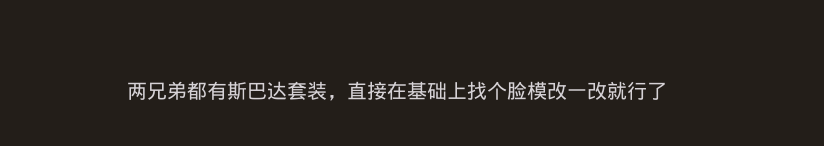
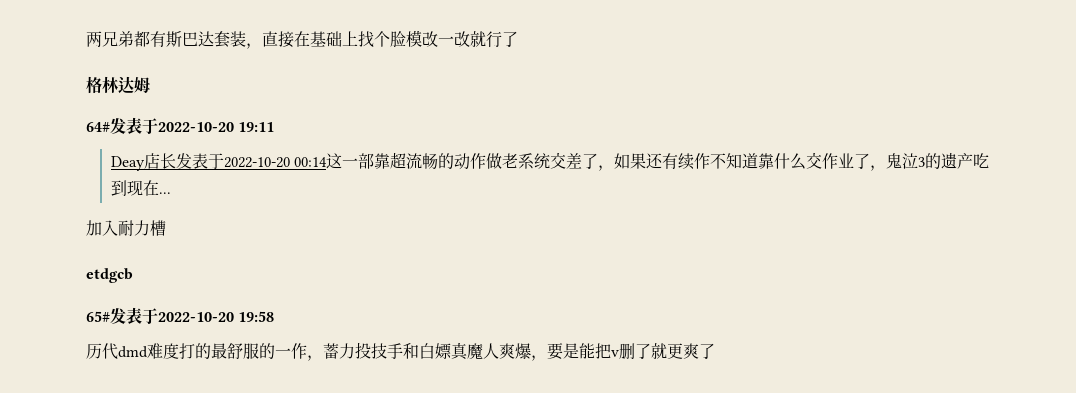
(668, 91) none -> [86,76,150,94] [86,117,275,134] [111,152,990,171] [111,180,172,196] [86,220,166,236] [86,268,133,283] [86,307,275,324] [86,342,715,361] // 格林达姆 // 64#发表于2022-10-20 19:11 // Deay店长发表于2022-10-20 00:14这一部靠超流畅的动作做老系统交差了，如果还有续作不知道靠什么交作业了，鬼泣3的遗产吃到现在... // 加入耐力槽 // etdgcb // 65#发表于2022-10-20 19:58 // 历代dmd难度打的最舒服的一作，蓄力投技手和白嫖真魔人爽爆，要是能把v删了就更爽了

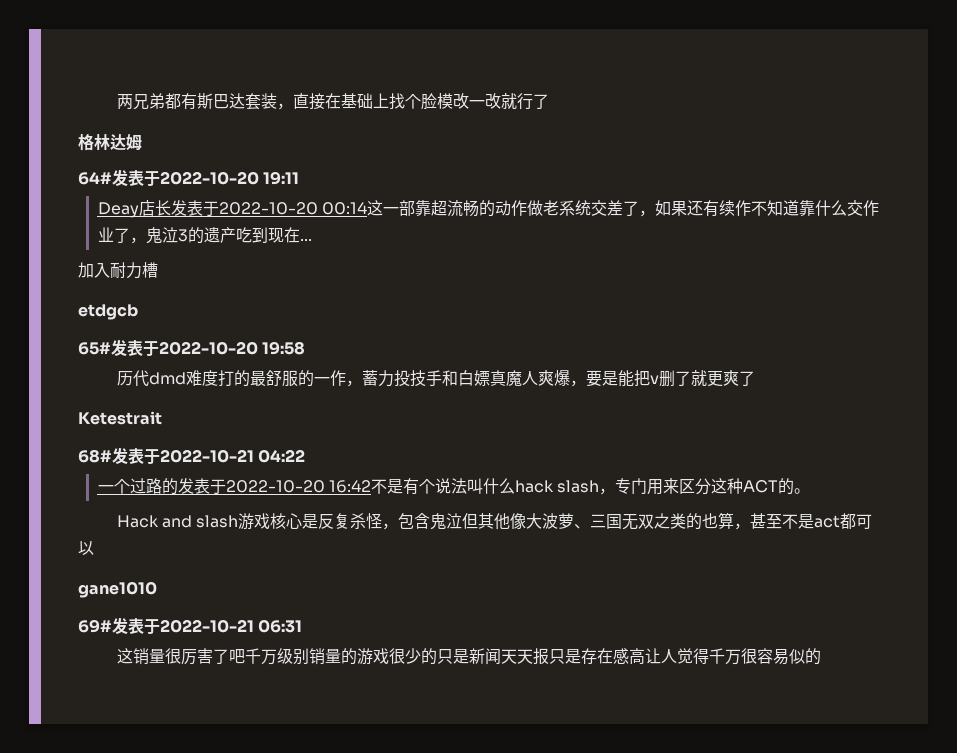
(715, 351) none -> [78,411,162,425] [78,447,306,465] [97,478,811,495] [116,512,873,530] [78,541,94,555] [78,581,157,598] [78,617,303,635] [116,648,821,665] // Ketestrait // 68#发表于2022-10-21 04:22 // 一个过路的发表于2022-10-20 16:42不是有个说法叫什么hack slash，专门用来区分这种ACT的。 // Hack and slash游戏核心是反复杀怪，包含鬼泣但其他像大波萝、三国无双之类的也算，甚至不是act都可以 // gane1010 // 69#发表于2022-10-21 06:31 // 这销量很厉害了吧千万级别销量的游戏很少的只是新闻天天报只是存在感高让人觉得千万很容易似的

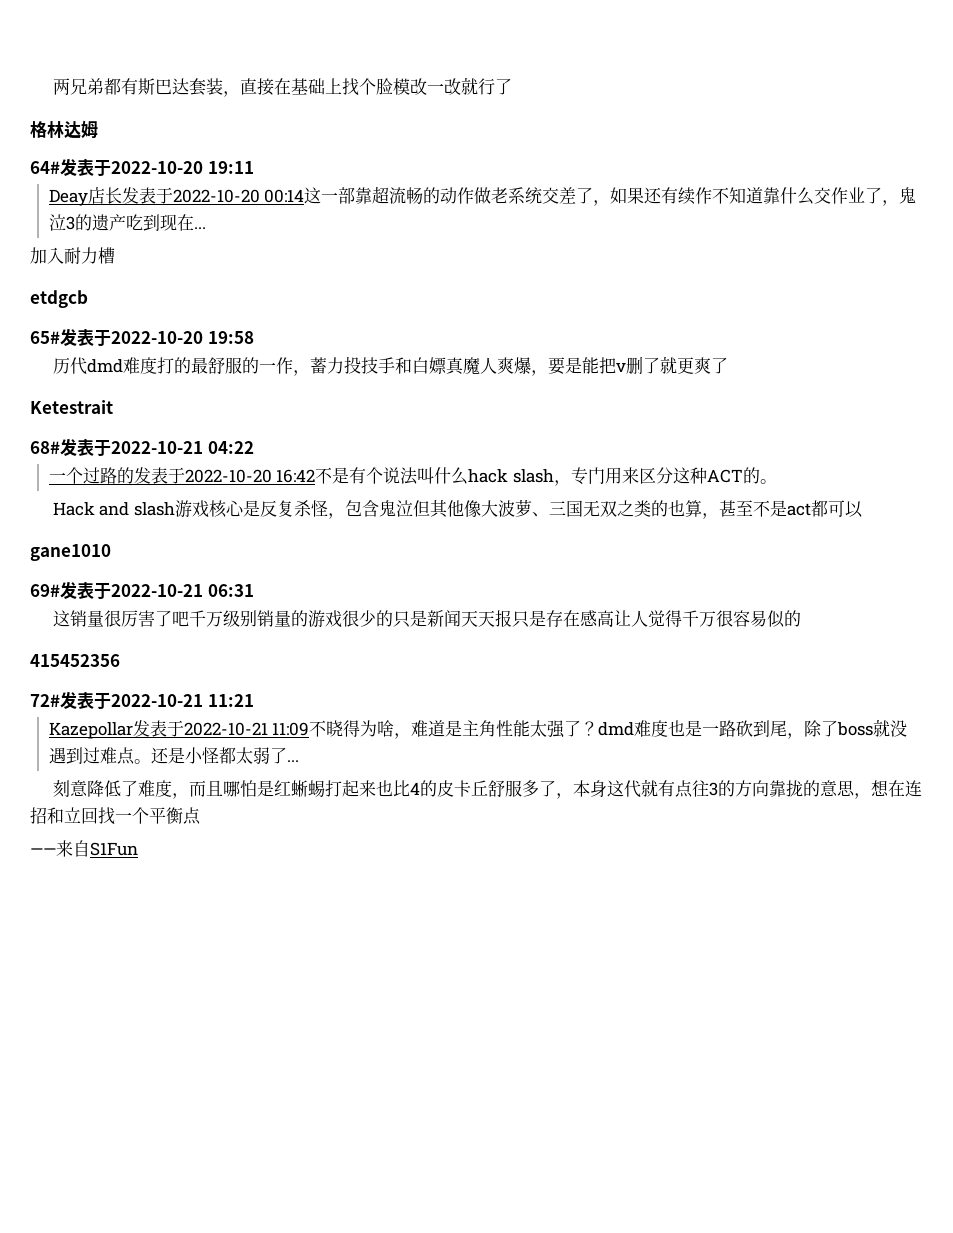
(821, 656) none -> [30,654,120,667] [30,691,254,709] [48,719,908,739] [48,747,299,765] [52,779,922,799] [30,807,201,825] [30,840,138,857] // 415452356 // 72#发表于2022-10-21 11:21 // Kazepollar发表于2022-10-21 11:09不晓得为啥，难道是主角性能太强了？dmd难度也是一路砍到尾，除了boss就没遇到过难点。还是小怪都太弱了... // 刻意降低了难度，而且哪怕是红蜥蜴打起来也比4的皮卡丘舒服多了，本身这代就有点往3的方向靠拢的意思，想在连招和立回找一个平衡点 // ——来自S1Fun

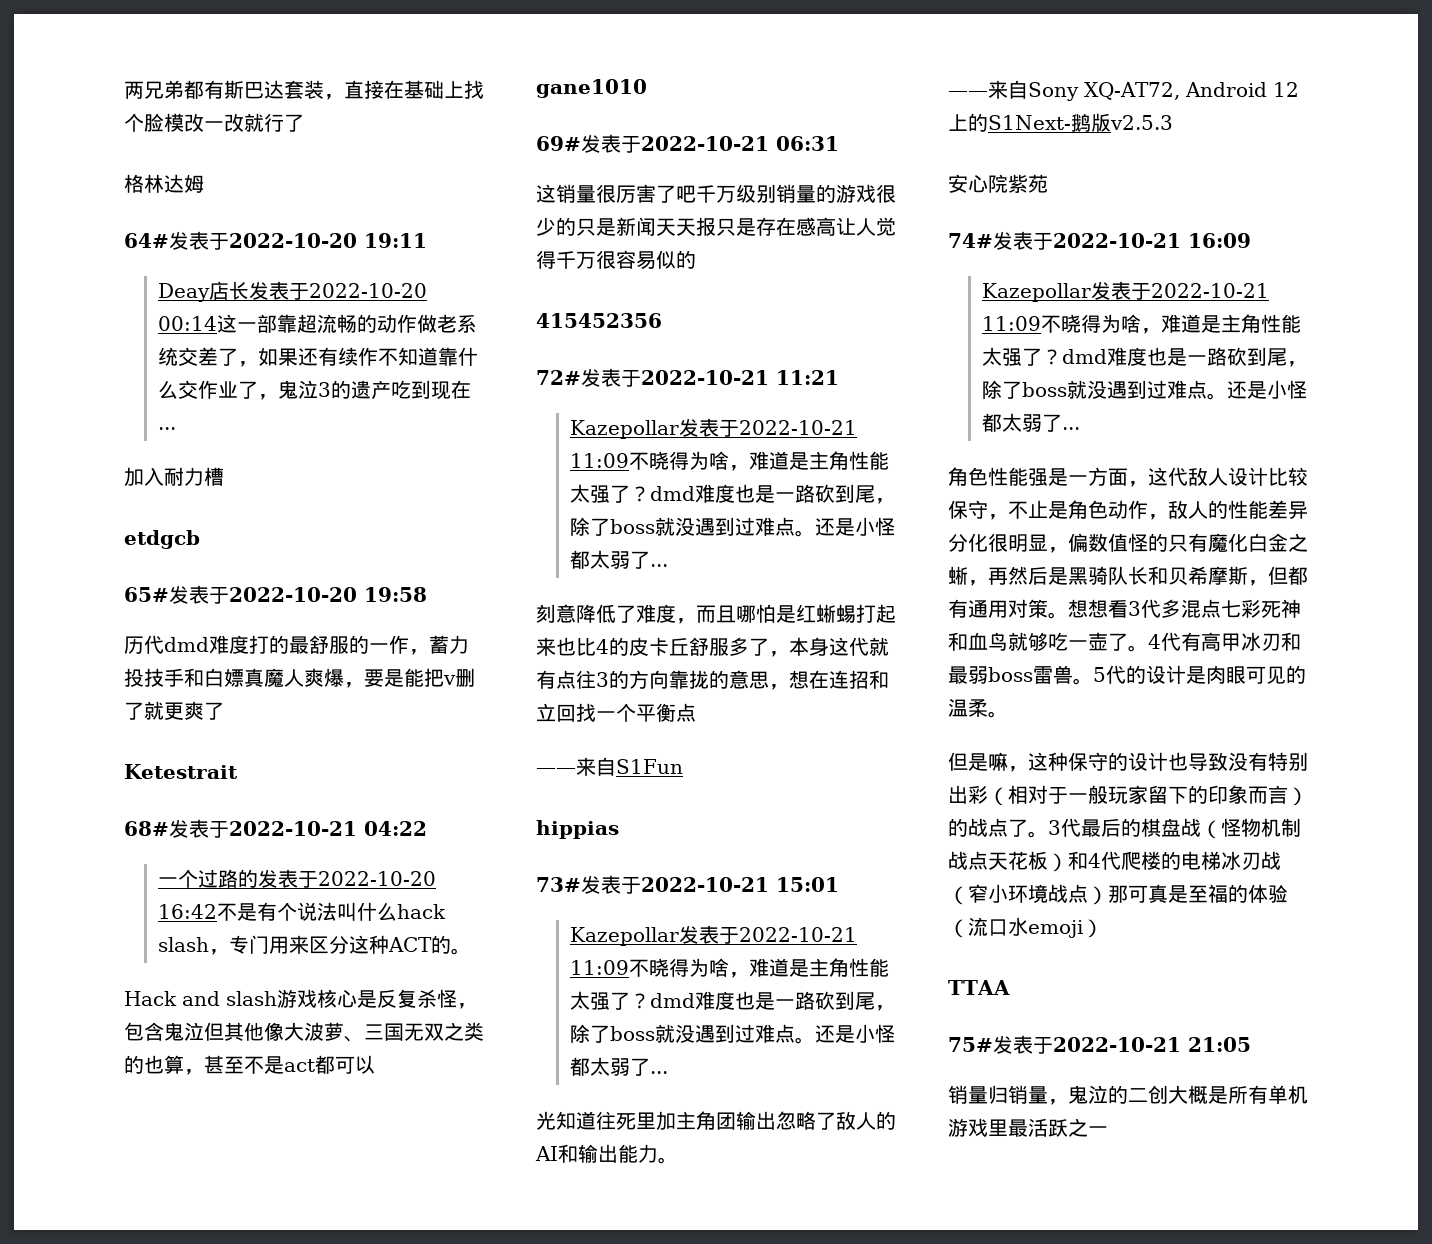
(138, 849) none -> [536,820,619,839] [536,875,839,894] [570,925,858,946] [570,958,890,978] [570,991,896,1011] [570,1024,896,1044] [570,1057,669,1076] [536,1111,896,1131] [535,1144,678,1164] [948,80,1299,101] [948,113,1173,132] [948,174,1048,193] [948,231,1251,250] [982,281,1270,302] [982,314,1302,334] [982,347,1308,367] [982,380,1308,400] [982,413,1081,432] [948,467,1308,487] [948,500,1308,520] [948,533,1308,553] [948,566,1308,586] [948,599,1301,619] [948,632,1301,652] [948,665,1306,685] [948,698,1008,718] [948,752,1308,772] [948,785,1308,806] [948,818,1301,839] [948,851,1281,872] [948,884,1288,905] [948,917,1103,938] [948,980,1010,995] [948,1035,1251,1054] [948,1085,1308,1105] [948,1118,1108,1137] // hippias // 73#发表于2022-10-21 15:01 // Kazepollar发表于2022-10-21 11:09不晓得为啥，难道是主角性能太强了？dmd难度也是一路砍到尾，除了boss就没遇到过难点。还是小怪都太弱了... // 光知道往死里加主角团输出忽略了敌人的AI和输出能力。 // ——来自Sony XQ-AT72, Android 12上的S1Next-鹅版v2.5.3 // 安心院紫苑 // 74#发表于2022-10-21 16:09 // Kazepollar发表于2022-10-21 11:09不晓得为啥，难道是主角性能太强了？dmd难度也是一路砍到尾，除了boss就没遇到过难点。还是小怪都太弱了... // 角色性能强是一方面，这代敌人设计比较保守，不止是角色动作，敌人的性能差异分化很明显，偏数值怪的只有魔化白金之蜥，再然后是黑骑队长和贝希摩斯，但都有通用对策。想想看3代多混点七彩死神和血鸟就够吃一壶了。4代有高甲冰刃和最弱boss雷兽。5代的设计是肉眼可见的温柔。 // 但是嘛，这种保守的设计也导致没有特别出彩（相对于一般玩家留下的印象而言）的战点了。3代最后的棋盘战（怪物机制战点天花板）和4代爬楼的电梯冰刃战（窄小环境战点）那可真是至福的体验（流口水emoji） // TTAA // 75#发表于2022-10-21 21:05 // 销量归销量，鬼泣的二创大概是所有单机游戏里最活跃之一

